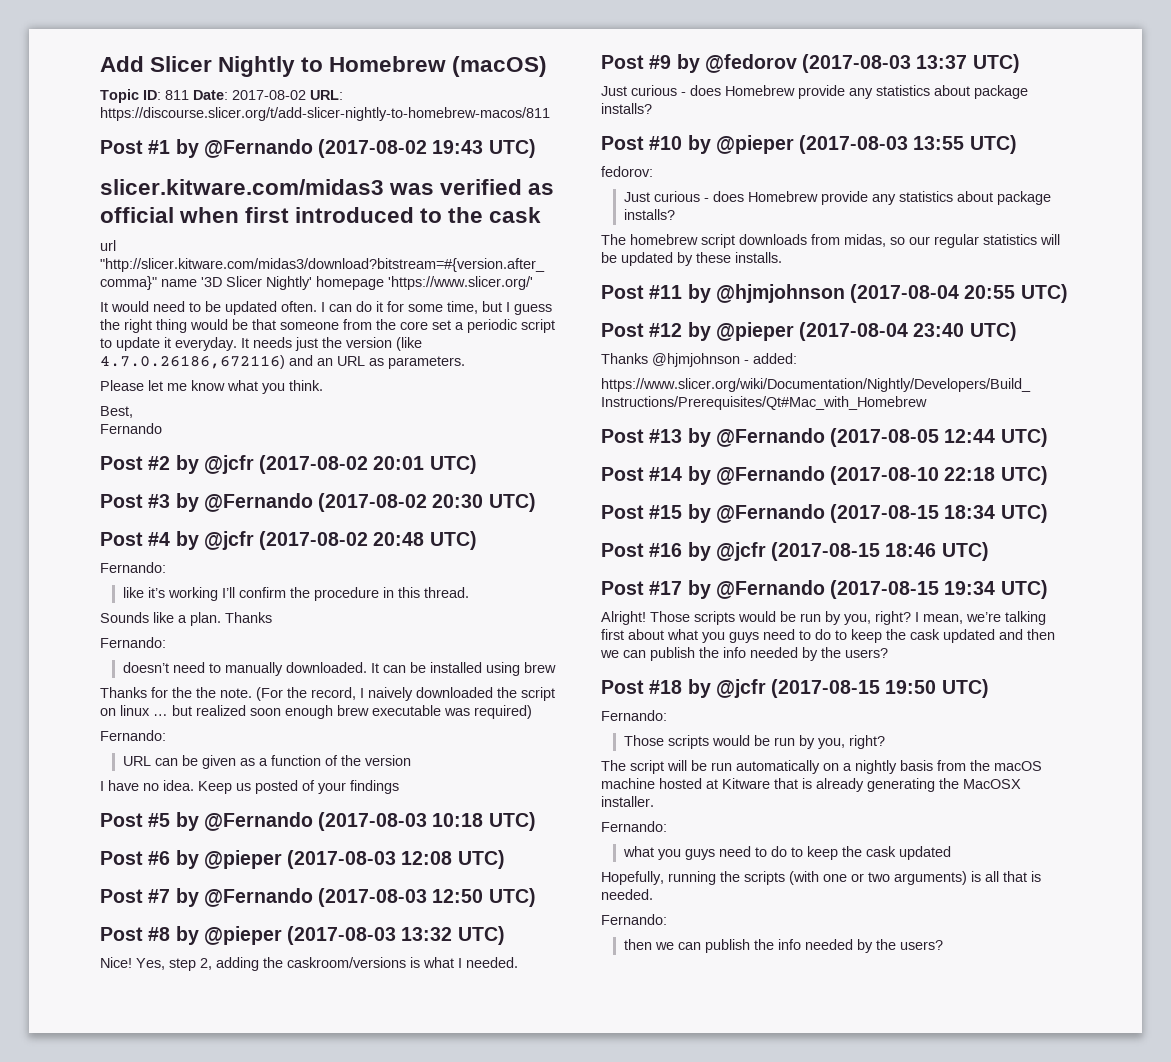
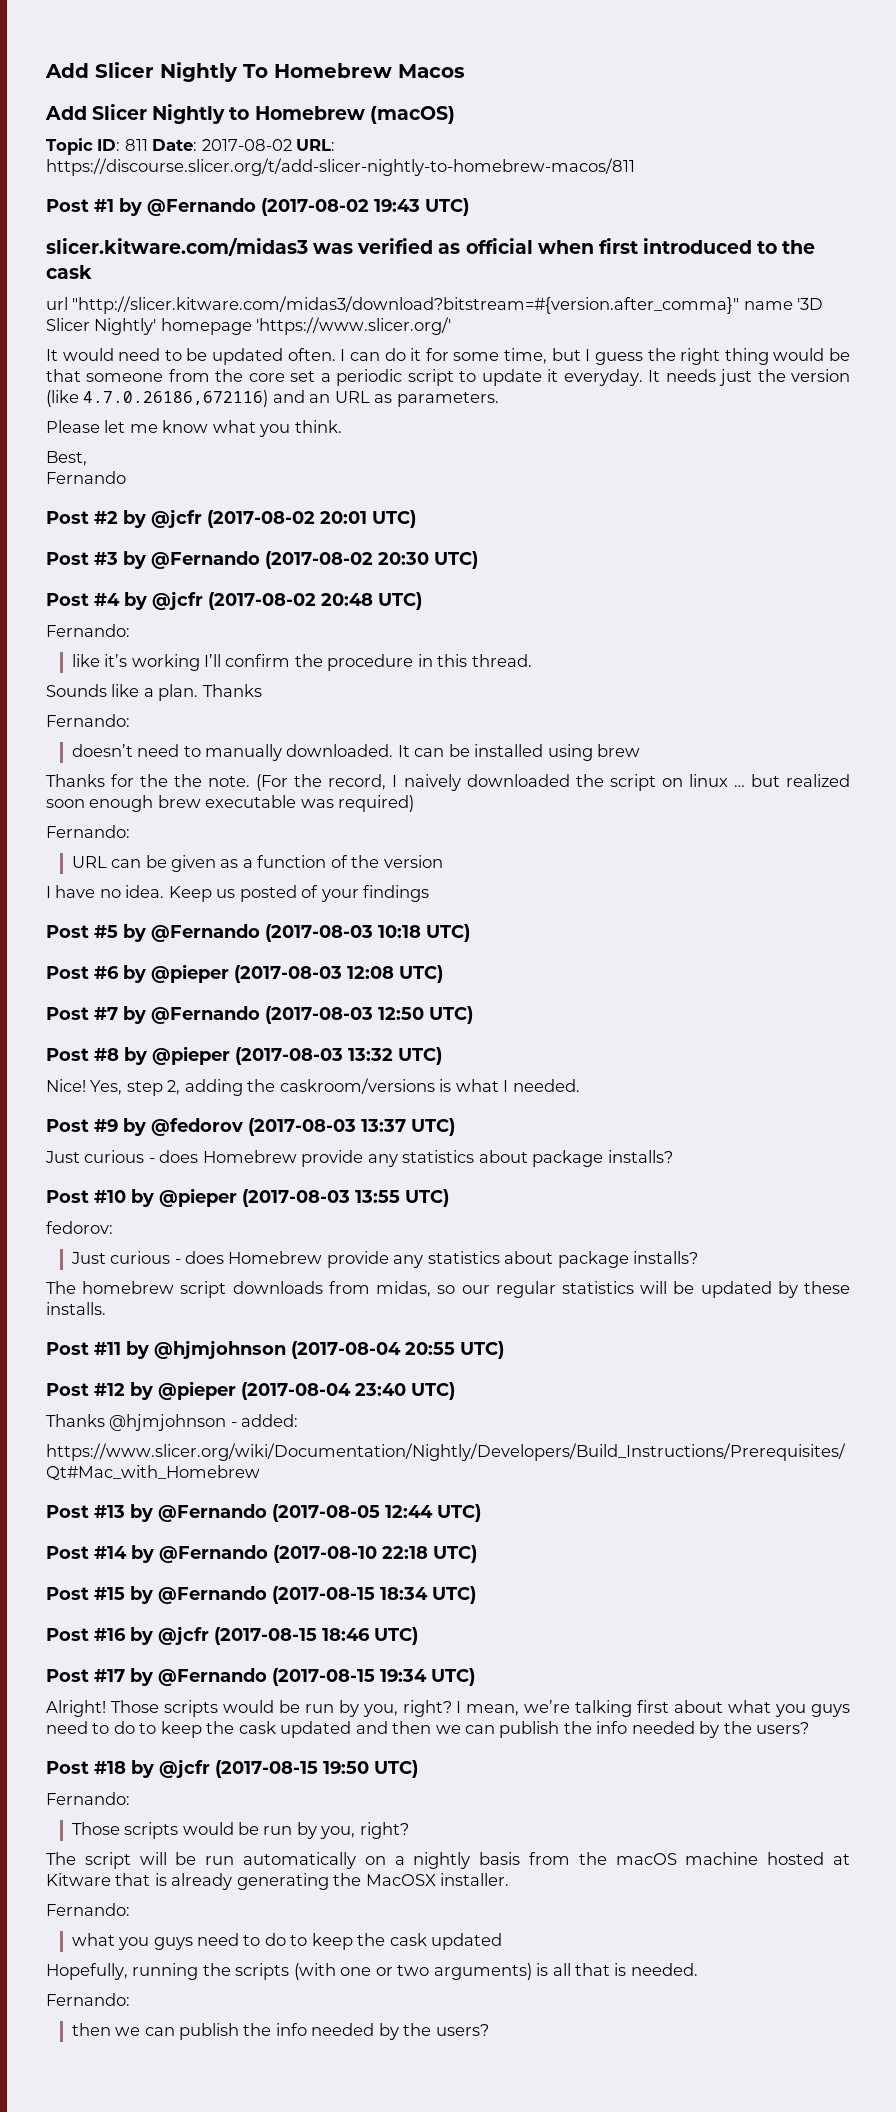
[100,56,296,77] Add Slicer Nightly -> [45,62,465,82] [45,104,226,124] Add Slicer Nightly To Homebrew Macos // Add Slicer Nightly

